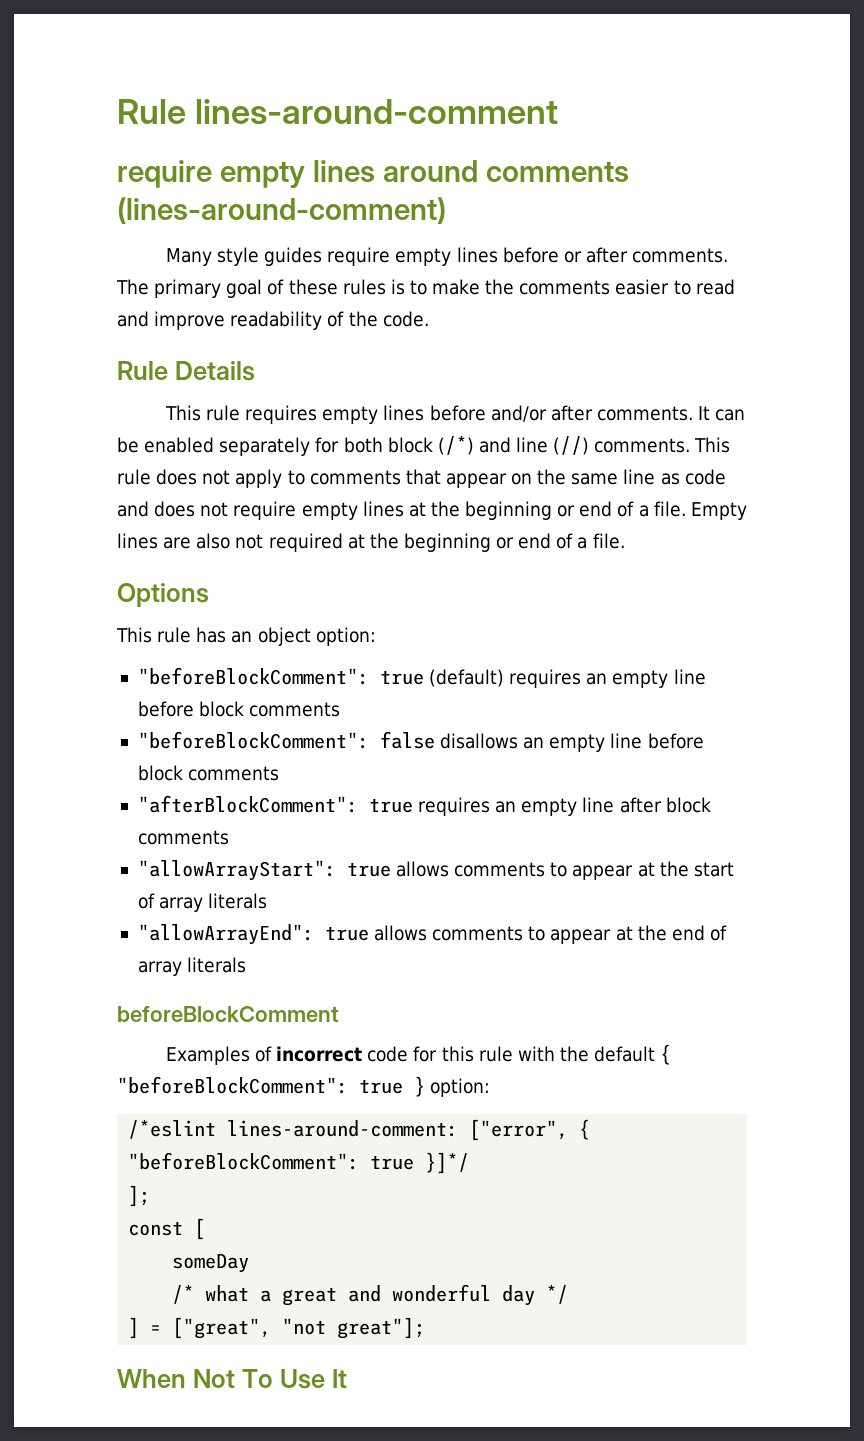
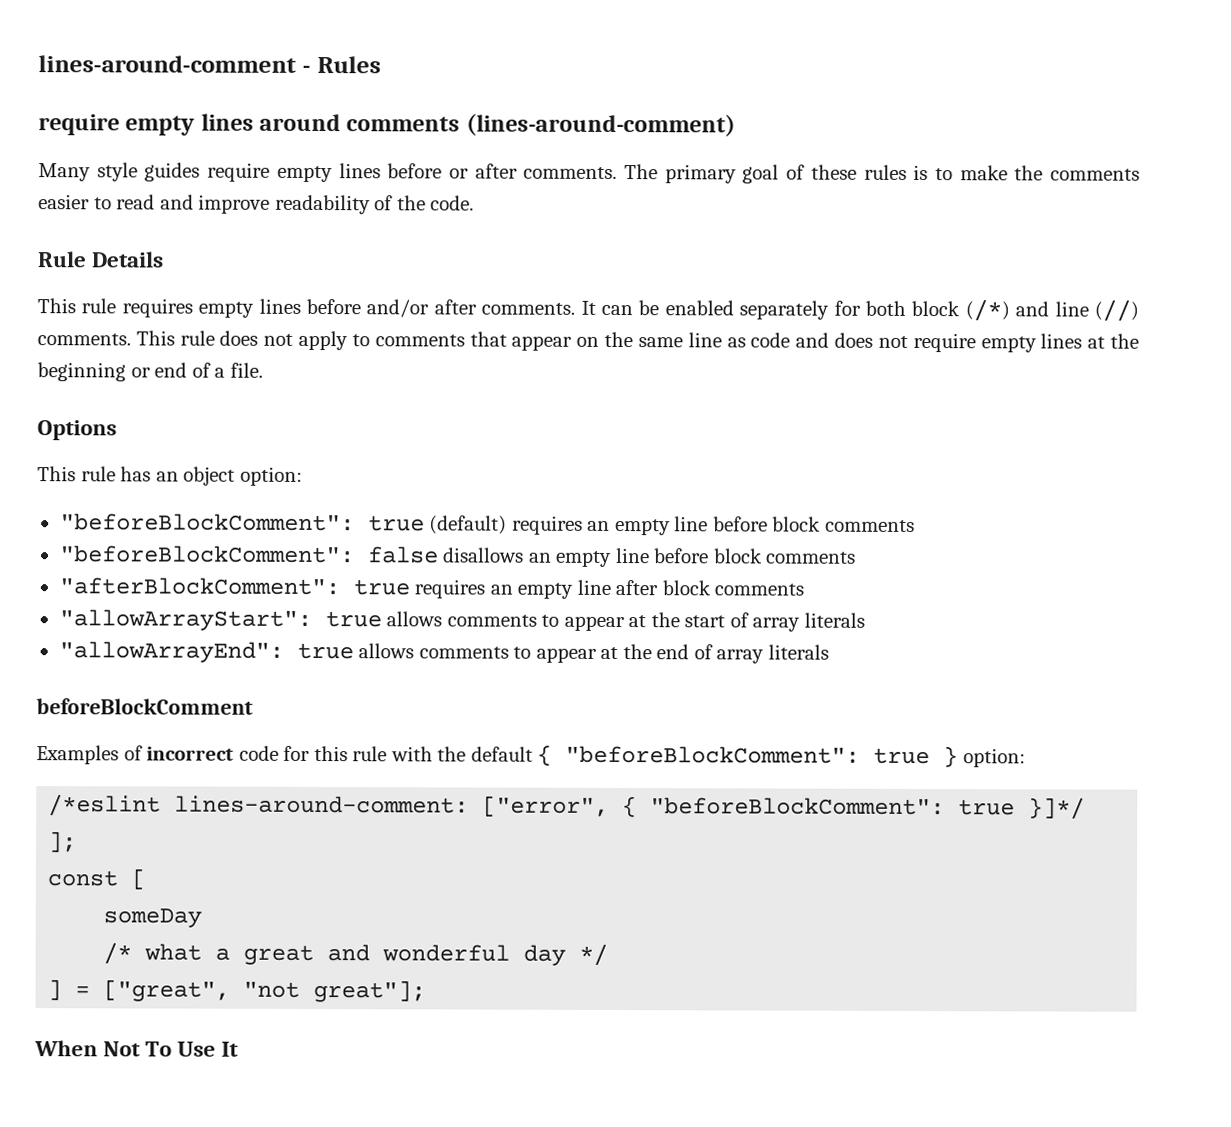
[117,99,186,124] Rule -> (38, 64) none
(559, 112) none -> [301,56,381,74] - Rules
[690,502,747,520] [117,533,625,552] Empty lines are also not required at the beginning or end of a file. -> (263, 370) none

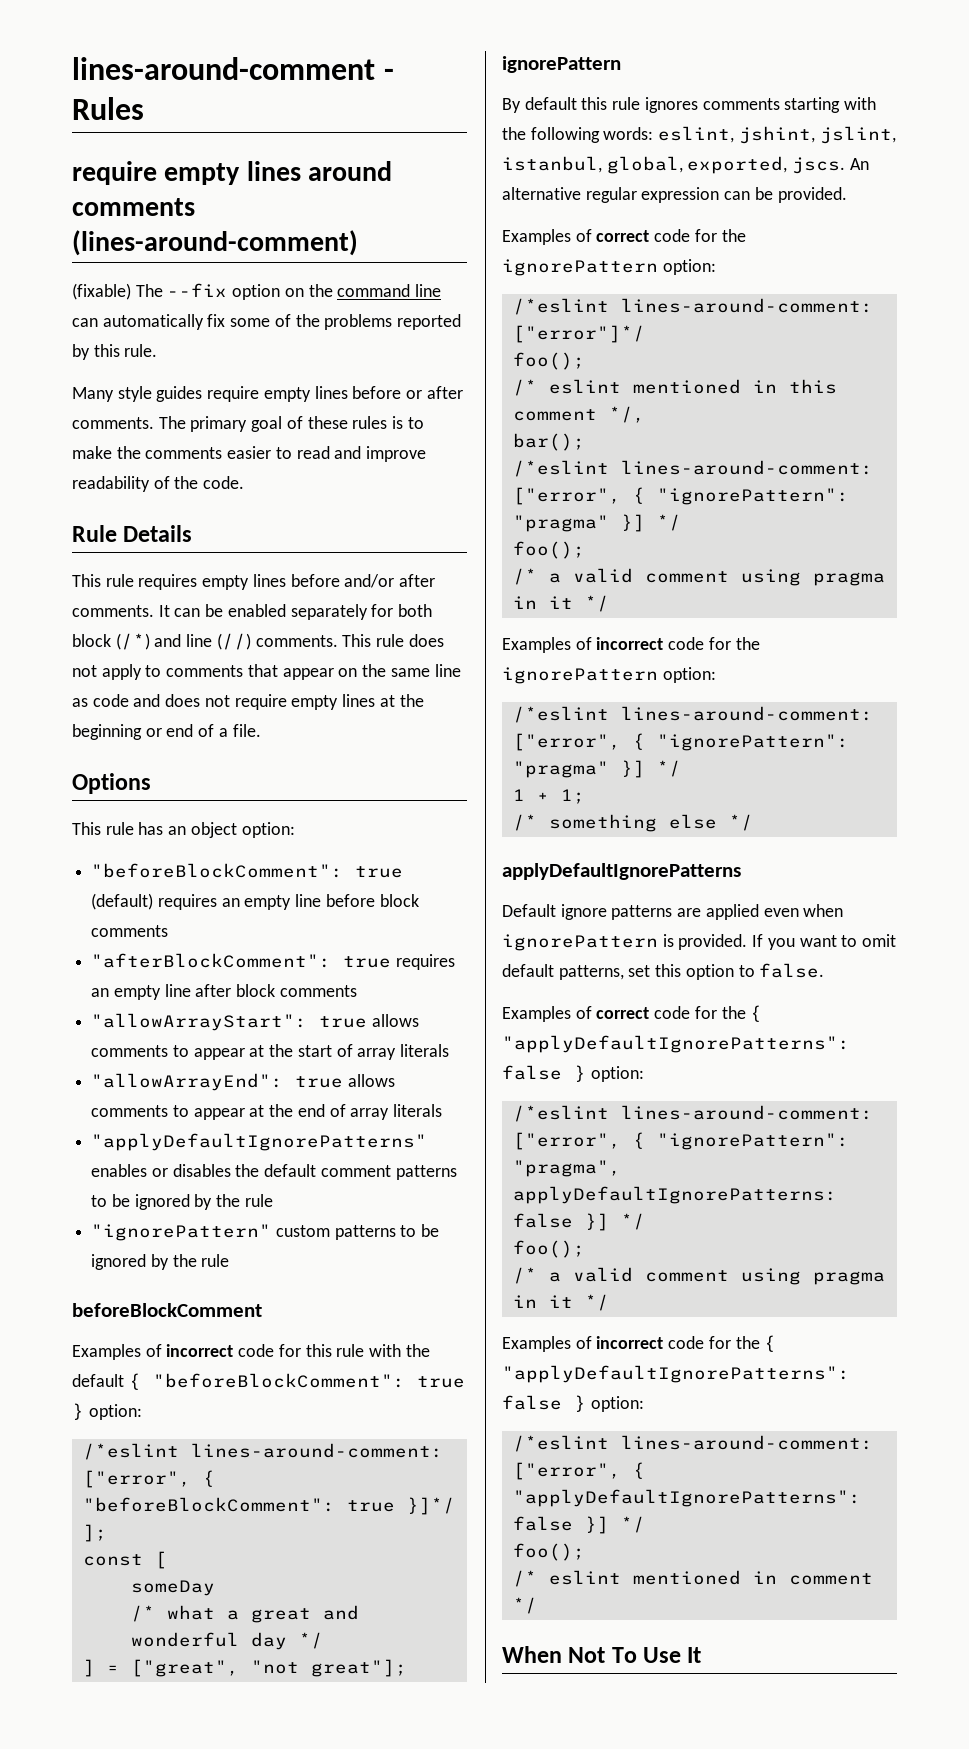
(736, 125) none -> [72,283,442,300] [72,314,462,330] [72,344,158,360] // (fixable) The --fix option on the command line can automatically fix some of the problems reported by this rule.
[59,545,857,567] // "beforeBlockComment": false disallows an empty line before block comments -> (169, 931) none
(829, 652) none -> [91,1133,428,1151] [91,1164,457,1180] [91,1194,273,1210] [91,1224,440,1241] [91,1254,230,1270] // "applyDefaultIgnorePatterns" enables or disables the default comment patterns to be ignored by the rule // "ignorePattern" custom patterns to be ignored by the rule
(427, 991) none -> [502,56,621,73] [502,97,877,113] [502,126,896,144] [502,156,869,174] [502,187,847,203] [502,229,746,245] [502,259,716,276] [512,298,873,315] [512,325,645,343] [512,352,585,370] [512,379,837,396] [512,406,645,423] [512,433,585,451] [512,460,873,477] [512,487,849,505] [512,514,681,532] [512,541,585,559] [512,568,885,586] [512,595,609,612] [502,637,760,653] [502,667,716,684] [512,706,873,723] [512,733,849,751] [512,760,681,778] [512,789,585,804] [512,814,753,832] [502,863,741,880] [502,904,844,920] [502,934,897,951] [502,963,825,980] [502,1005,763,1022] [502,1035,850,1053] [502,1065,644,1082] [512,1105,873,1122] [512,1132,849,1150] [512,1160,621,1177] [512,1186,837,1204] [512,1213,645,1231] [512,1240,585,1258] [512,1267,885,1285] [512,1294,609,1311] [502,1335,777,1352] [502,1365,850,1383] [502,1395,644,1412] [512,1435,873,1452] [512,1462,645,1480] [512,1489,861,1507] [512,1516,645,1534] [512,1543,585,1561] [512,1570,873,1587] [512,1597,537,1614] // ignorePattern // By default this rule ignores comments starting with the following words: eslint, jshint, jslint, istanbul, global, exported, jscs. An alternative regular expression can be provided. // Examples of correct code for the ignorePattern option: // /*eslint lines-around-comment: ["error"]*/ // foo(); // /* eslint mentioned in this comment */, // bar(); // /*eslint lines-around-comment: ["error", { "ignorePattern": "pragma" }] */ // foo(); // /* a valid comment using pragma in it */ // Examples of incorrect code for the ignorePattern option: // /*eslint lines-around-comment: ["error", { "ignorePattern": "pragma" }] */ // 1 + 1; // /* something else */ // applyDefaultIgnorePatterns // Default ignore patterns are applied even when ignorePattern is provided. If you want to omit default patterns, set this option to false. // Examples of correct code for the { "applyDefaultIgnorePatterns": false } option: // /*eslint lines-around-comment: ["error", { "ignorePattern": "pragma", applyDefaultIgnorePatterns: false }] */ // foo(); // /* a valid comment using pragma in it */ // Examples of incorrect code for the { "applyDefaultIgnorePatterns": false } option: // /*eslint lines-around-comment: ["error", { "applyDefaultIgnorePatterns": false }] */ // foo(); // /* eslint mentioned in comment */

